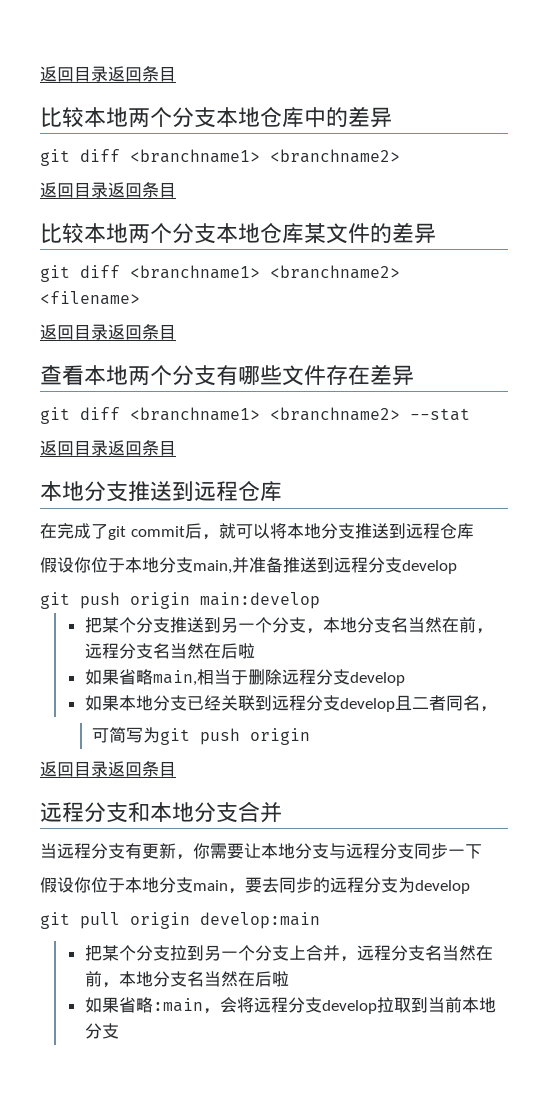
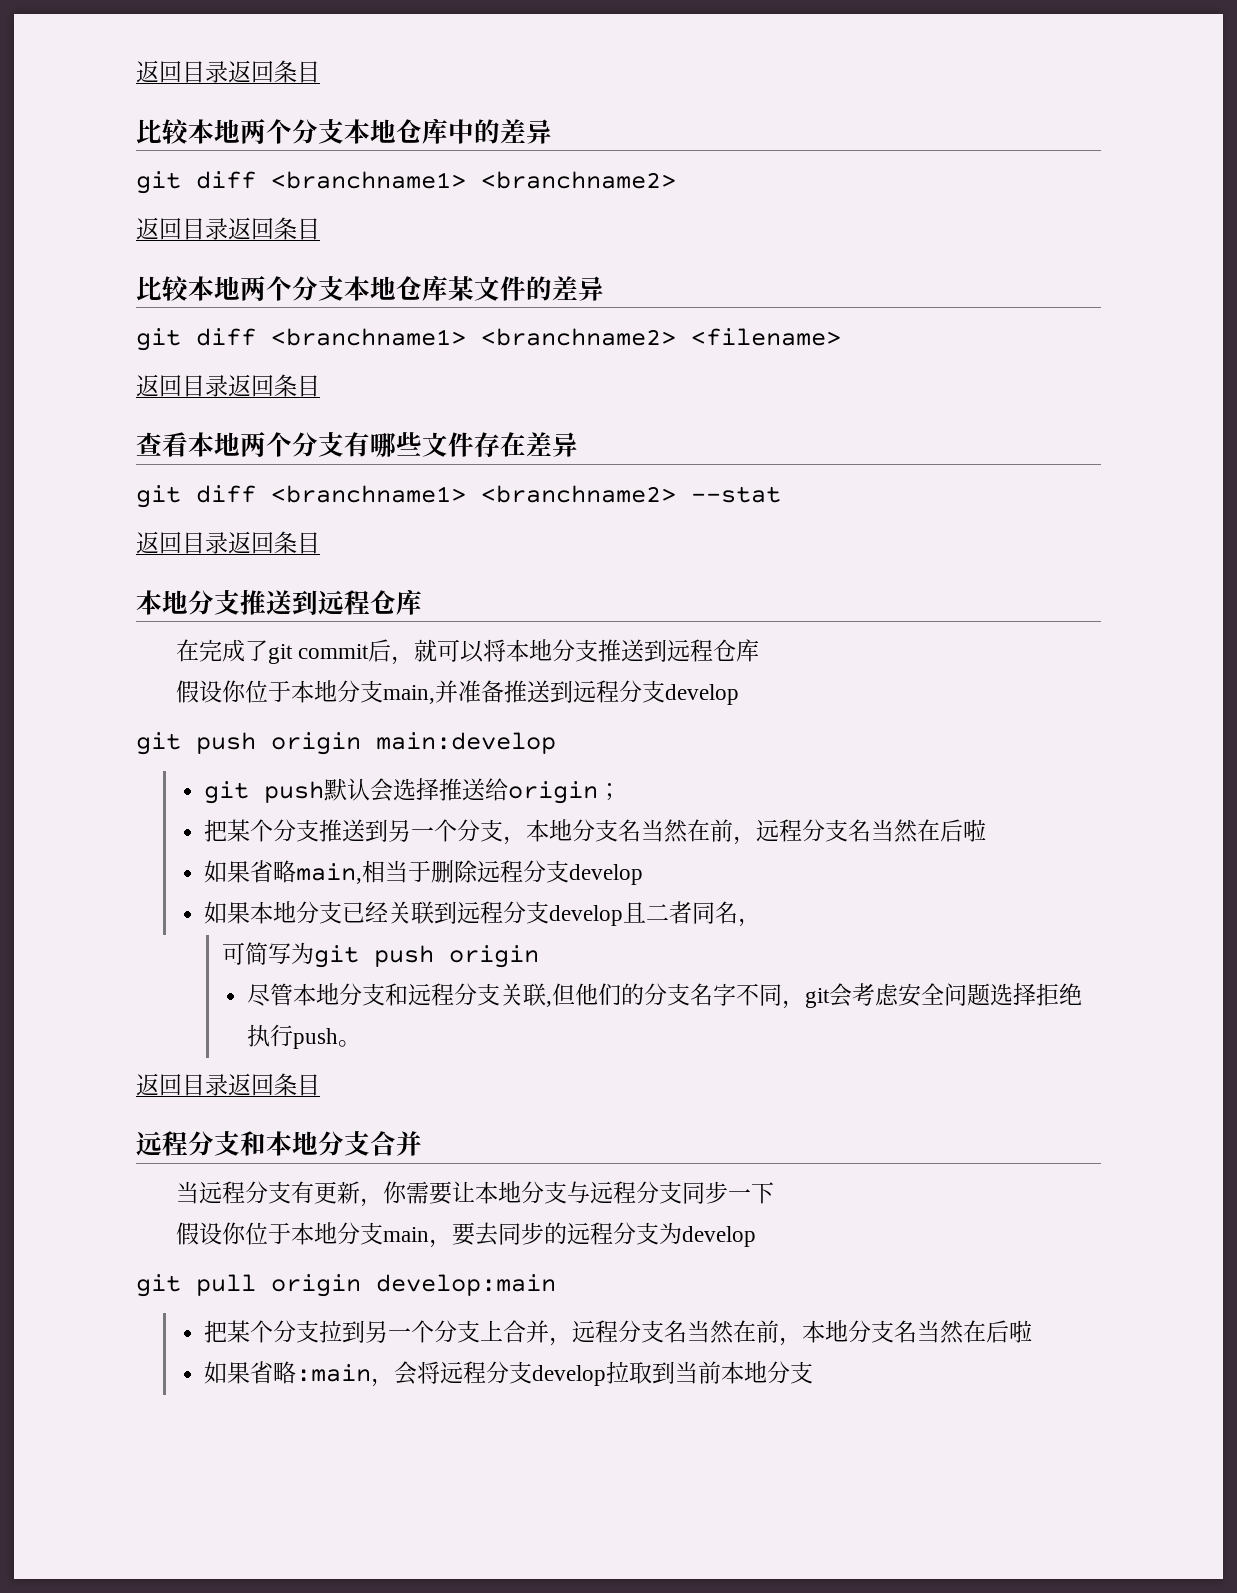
(320, 600) none -> [204,778,622,804] // git push默认会选择推送给origin；
(310, 736) none -> [247,983,1083,1009] [247,1024,362,1049] // 尽管本地分支和远程分支关联,但他们的分支名字不同，git会考虑安全问题选择拒绝执行push。

